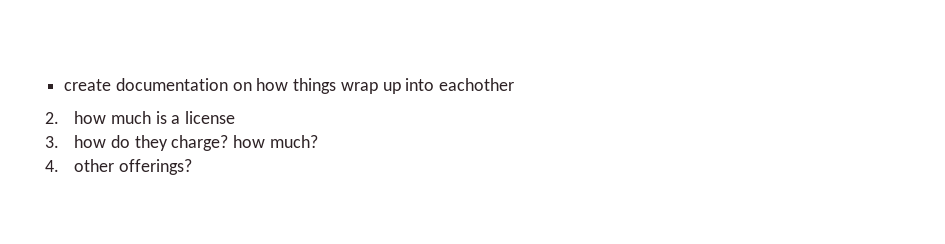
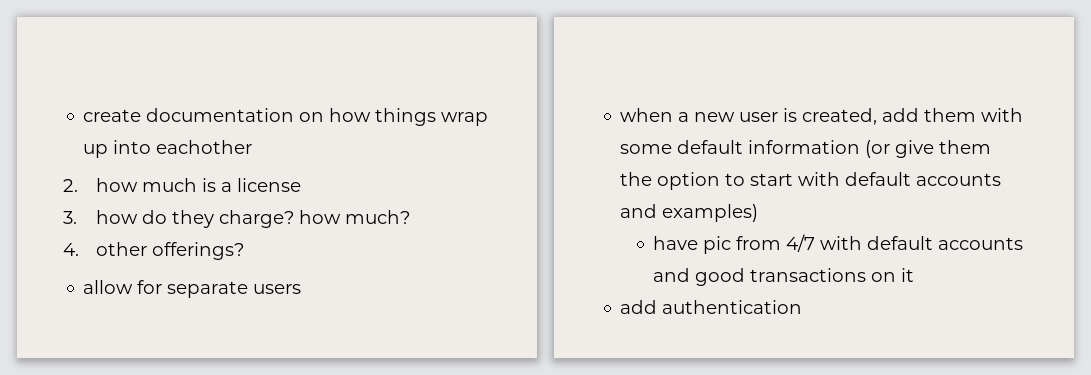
(192, 167) none -> [83,280,302,298] [620,108,1024,125] [620,140,992,158] [620,172,1002,190] [620,204,759,222] [653,234,1024,254] [653,268,915,286] [620,300,803,314] // allow for separate users // when a new user is created, add them with some default information (or give them the option to start with default accounts and examples) // have pic from 4/7 with default accounts and good transactions on it // add authentication

